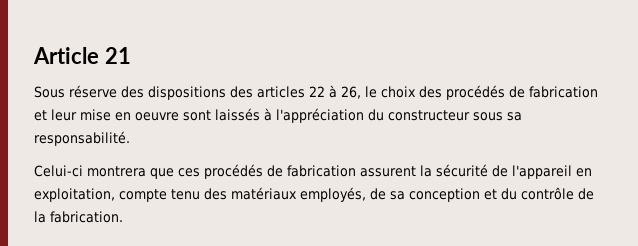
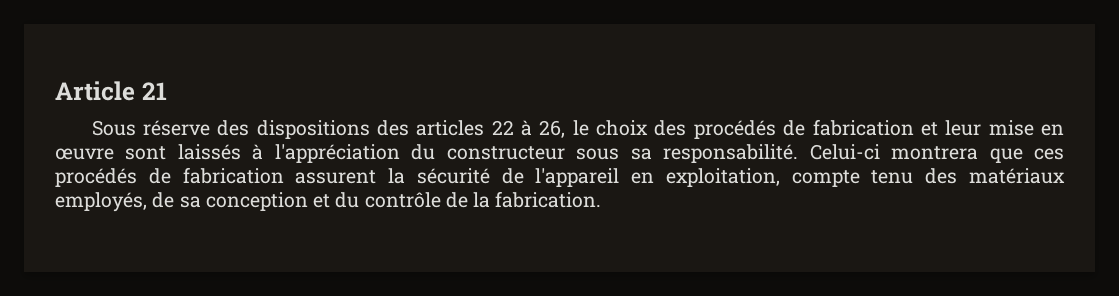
[135,112,179,121] oeuvre -> [55,148,114,160] œuvre
(130, 138) // -> (799, 153) none

